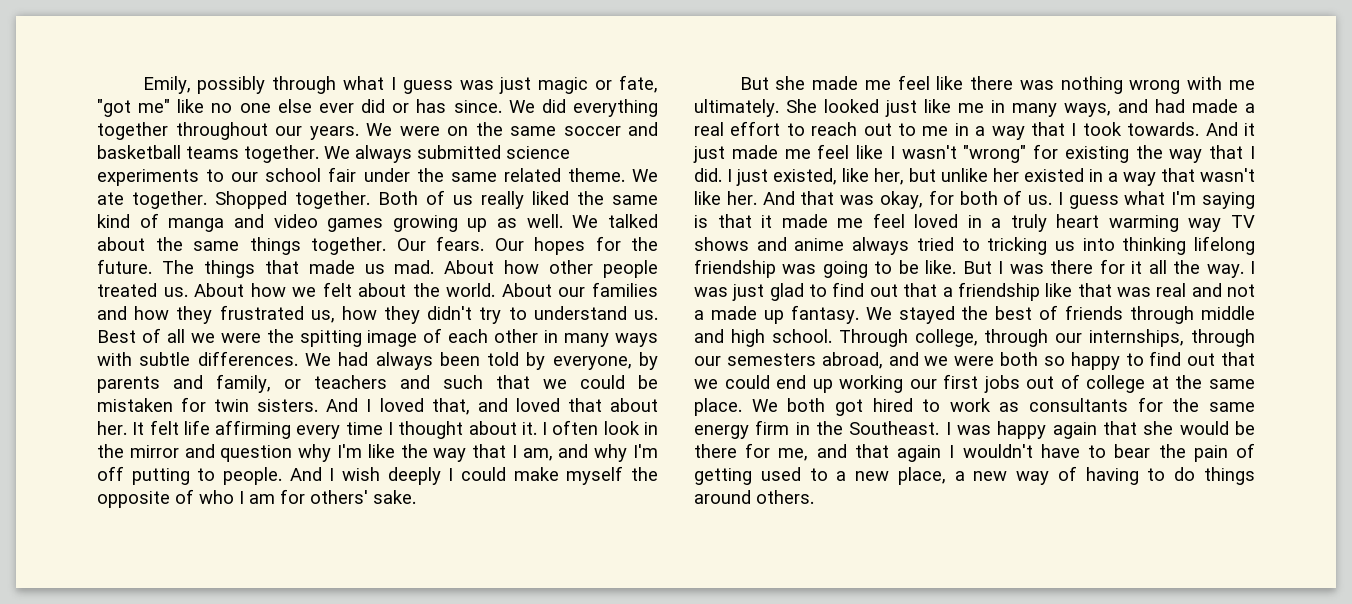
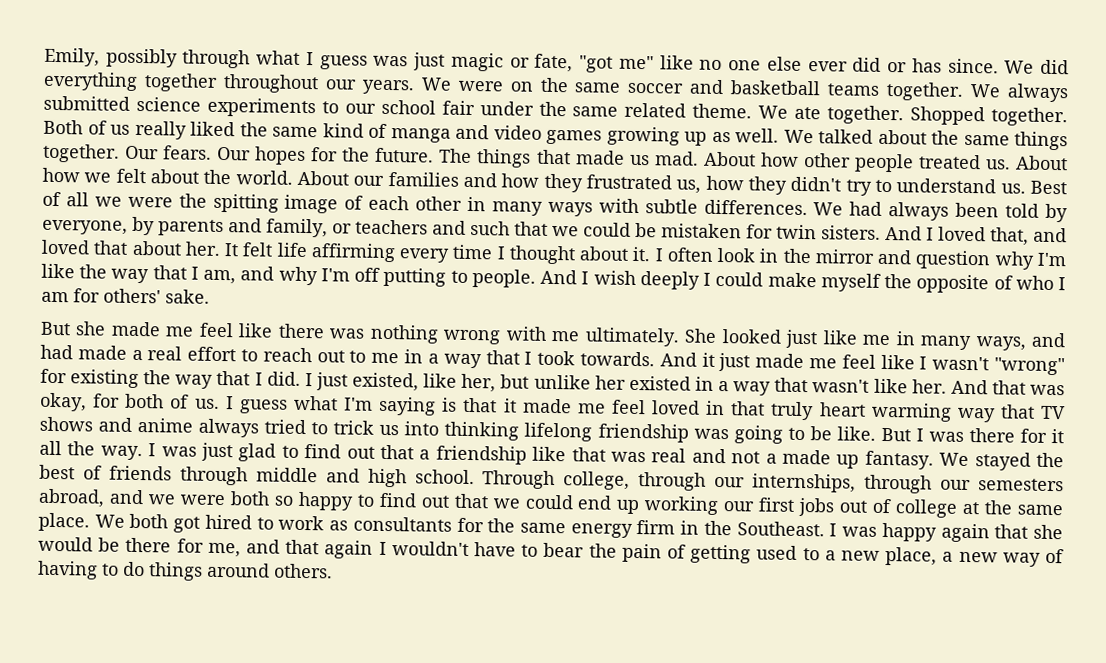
[991,218,1002,228] a -> [731,401,766,416] that
(1222, 225) none -> [999,404,1035,419] that
[987,237,1048,255] tricking -> [333,420,375,435] trick

